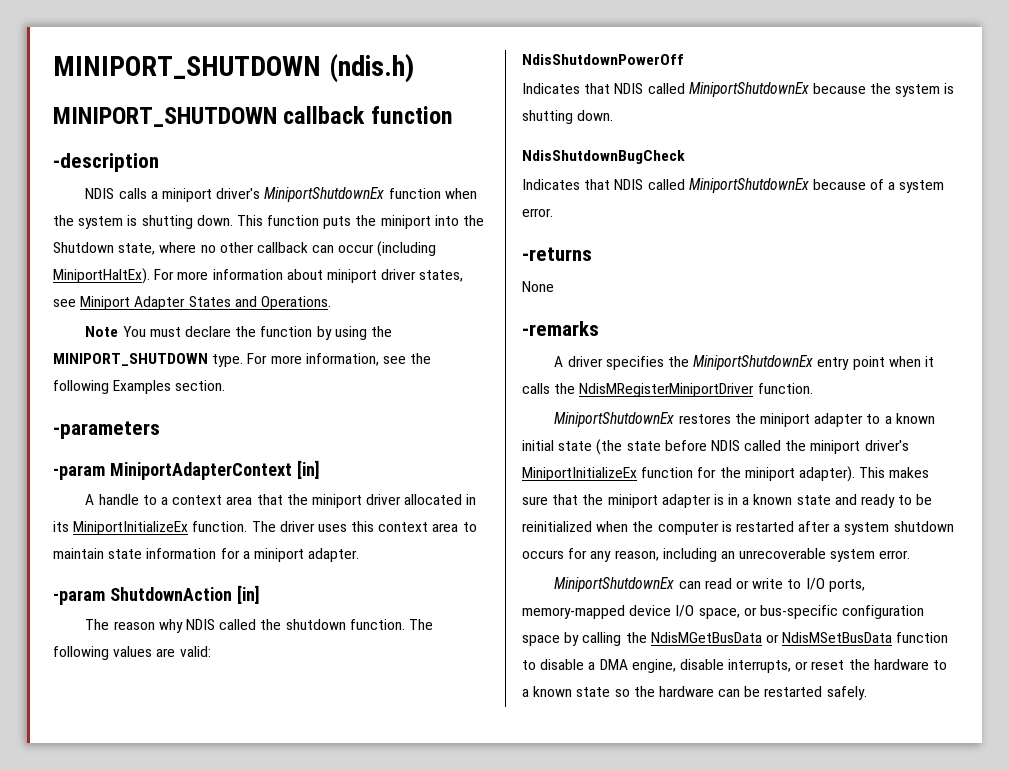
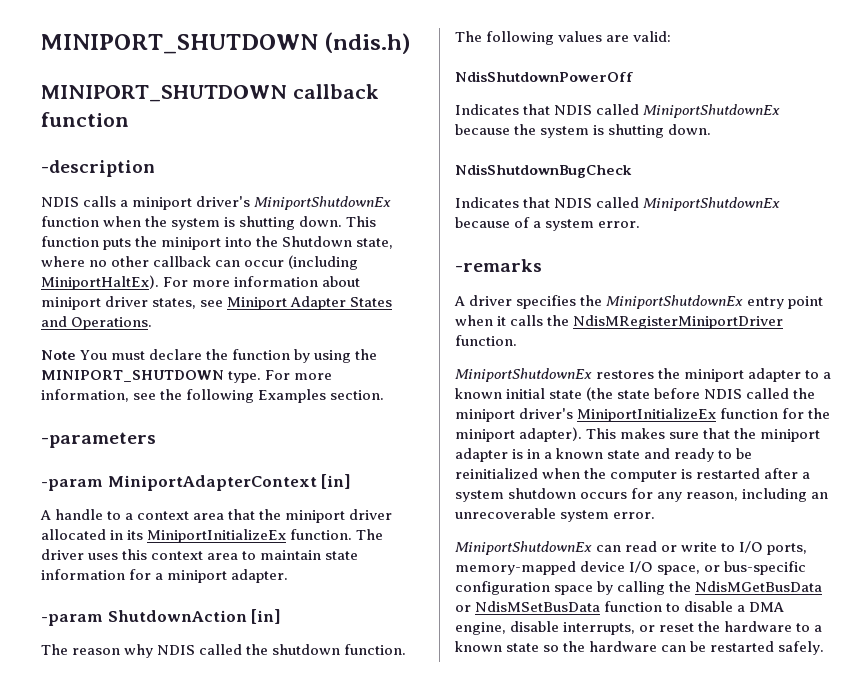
[522,247,592,261] [522,281,554,292] // -returns // None -> (641, 224) none

